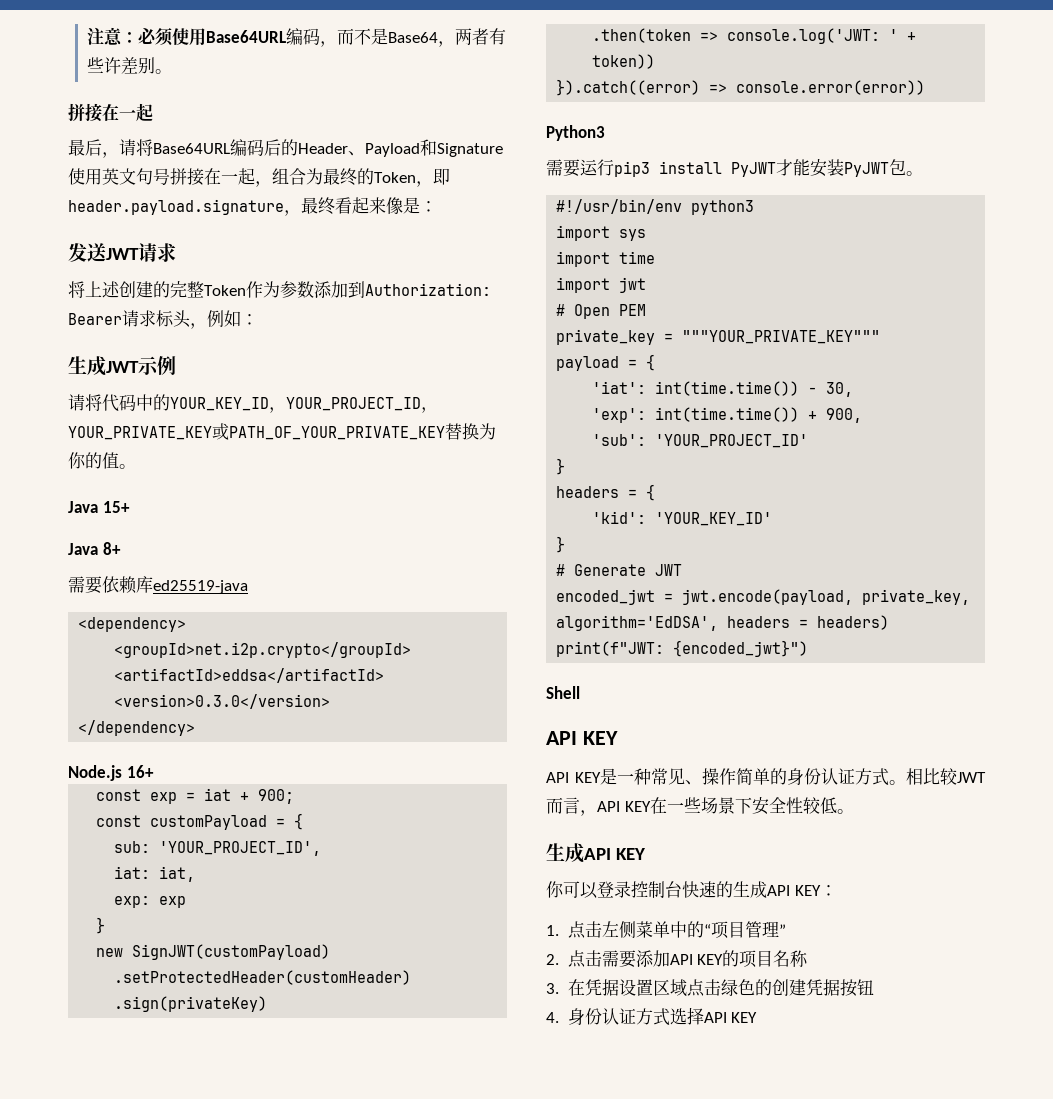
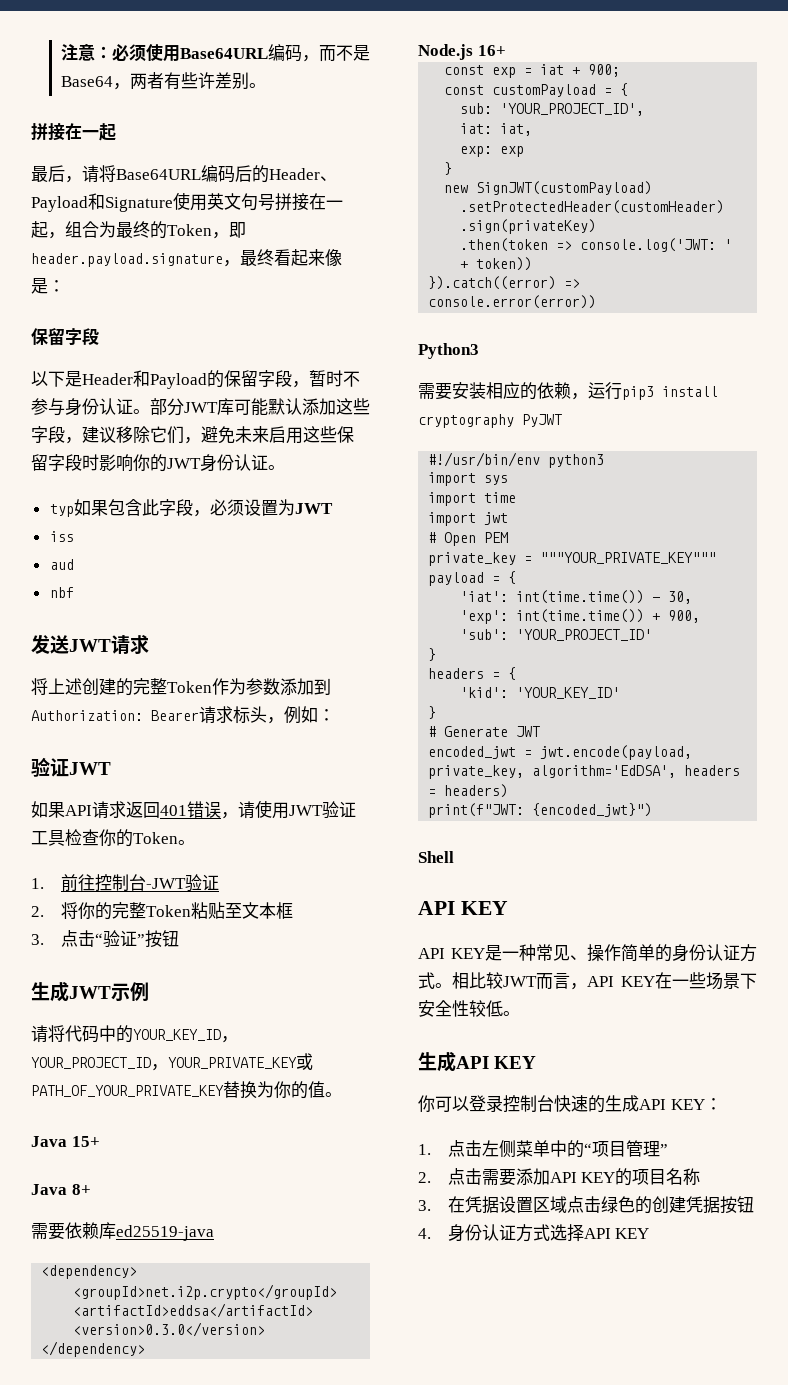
(437, 206) none -> [31,328,99,346] [31,370,360,389] [31,398,370,416] [31,426,354,444] [31,454,285,472] [49,499,333,517] [49,531,74,542] [49,559,74,570] [49,587,74,598] // 保留字段 // 以下是Header和Payload的保留字段，暂时不参与身份认证。部分JWT库可能默认添加这些字段，建议移除它们，避免未来启用这些保留字段时影响你的JWT身份认证。 // typ如果包含此字段，必须设置为JWT // iss // aud // nbf
(258, 319) none -> [31,757,111,777] [31,800,356,819] [31,829,195,847] [31,874,219,892] [31,902,293,920] [31,930,179,948] // 验证JWT // 如果API请求返回401错误，请使用JWT验证工具检查你的Token。 // 1.前往控制台-JWT验证 // 2.将你的完整Token粘贴至文本框 // 3.点击“验证”按钮
(580, 168) none -> [452,382,588,400] 安装相应的依赖，
[731,159,923,177] PyJWT才能安装PyJWT包。 -> [418,414,562,428] cryptography PyJWT

